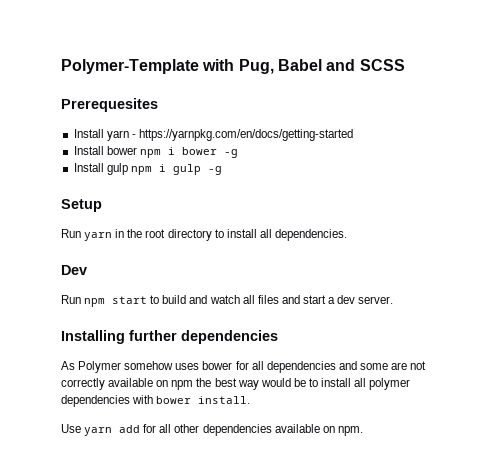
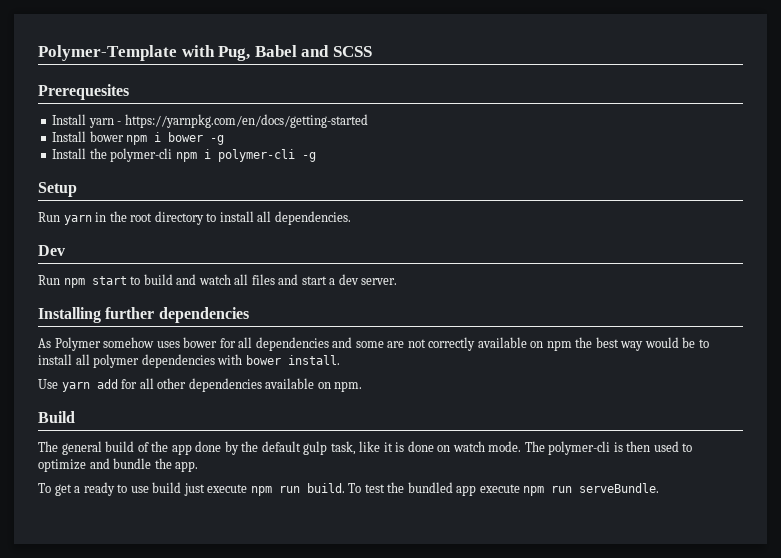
[106,163,201,175] gulp npm i gulp -> [89,148,295,162] the polymer-cli npm i polymer-cli
(363, 431) none -> [38,411,75,423] [38,441,693,455] [38,458,199,472] [38,482,660,496] // Build // The general build of the app done by the default gulp task, like it is done on watch mode. The polymer-cli is then used to optimize and bundle the app. // To get a ready to use build just execute npm run build. To test the bundled app execute npm run serveBundle.

